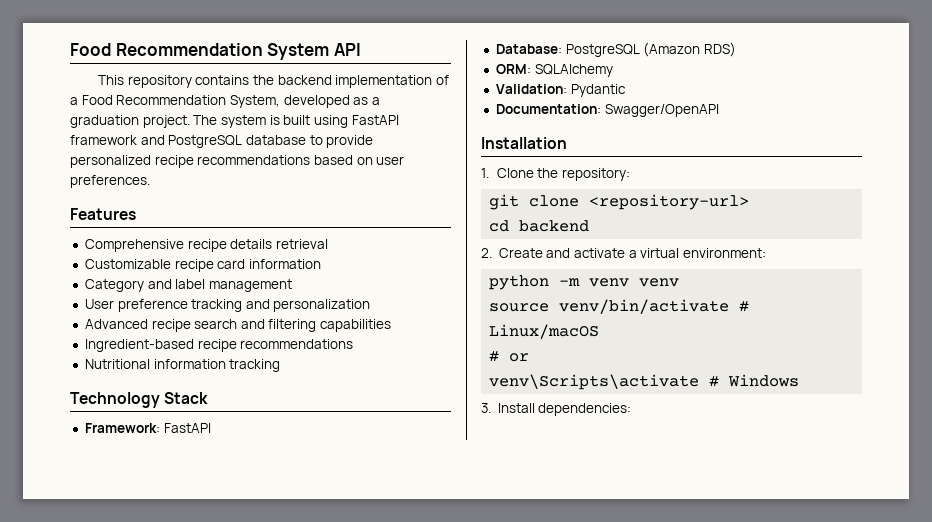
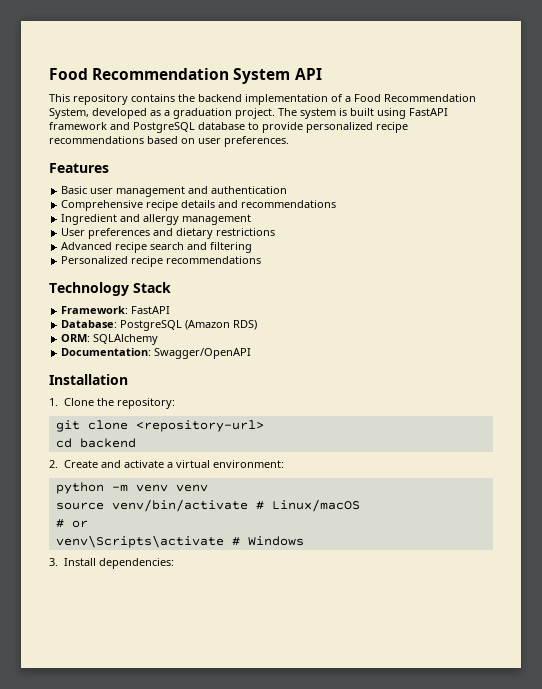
[84,239,328,252] [84,259,321,272] [84,279,292,292] [84,299,371,312] Comprehensive recipe details retrieval // Customizable recipe card information // Category and label management // User preference tracking and personalization -> [61,186,288,197] [61,200,337,211] [61,214,252,225] [61,228,276,239] Basic user management and authentication // Comprehensive recipe details and recommendations // Ingredient and allergy management // User preferences and dietary restrictions
[320,319,392,332] [84,339,354,352] [84,359,281,372] capabilities // Ingredient-based recipe recommendations // Nutritional information tracking -> [61,256,262,267] // Personalized recipe recommendations
[495,84,626,97] // Validation: Pydantic -> (159, 339) none

